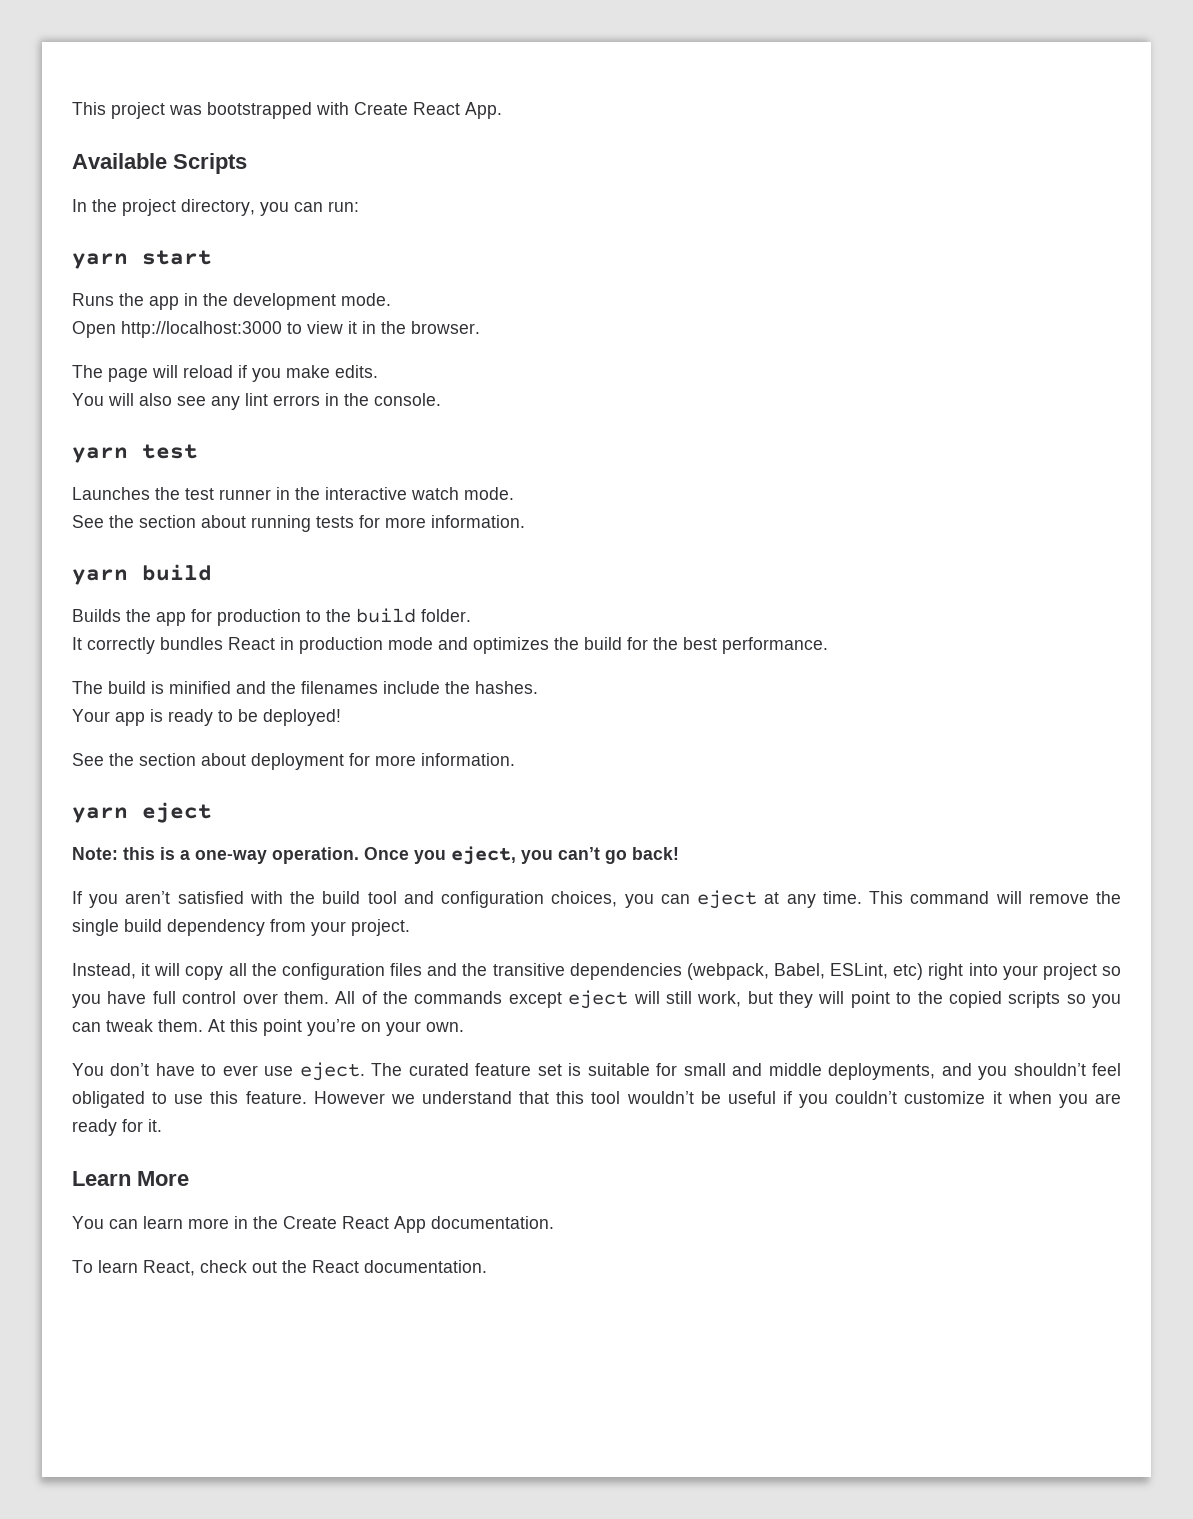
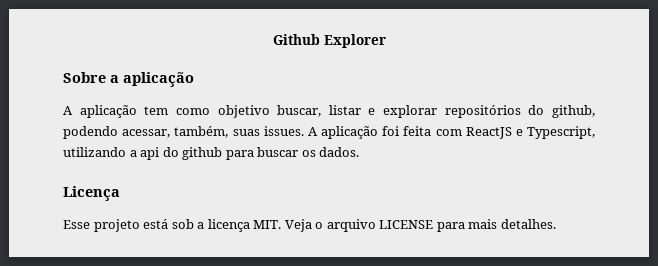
[72,102,502,119] [72,153,247,174] [72,199,359,216] [72,250,212,269] [72,293,391,310] [72,321,480,338] [72,365,378,382] [72,393,441,410] [72,444,198,463] [72,487,514,500] [72,515,525,532] [72,564,212,585] [72,608,471,626] [72,637,828,654] [72,681,538,694] [72,709,341,726] [72,753,515,770] [72,802,212,823] [72,846,679,865] [72,890,1121,909] [72,919,410,936] [72,963,1121,980] [72,990,1121,1009] [72,1019,464,1036] [72,1062,1121,1081] [72,1091,1121,1108] [72,1119,162,1136] [72,1171,189,1186] [72,1216,554,1233] [72,1260,487,1276] This project was bootstrapped with Create React App. // Available Scripts // In the project directory, you can run: // yarn start // Runs the app in the development mode. // Open http://localhost:3000 to view it in the browser. // The page will reload if you make edits. // You will also see any lint errors in the console. // yarn test // Launches the test runner in the interactive watch mode. // See the section about running tests for more information. // yarn build // Builds the app for production to the build folder. // It correctly bundles React in production mode and optimizes the build for the best performance. // The build is minified and the filenames include the hashes. // Your app is ready to be deployed! // See the section about deployment for more information. // yarn eject // Note: this is a one-way operation. Once you eject, you can’t go back! // If you aren’t satisfied with the build tool and configuration choices, you can eject at any time. This command will remove the single build dependency from your project. // Instead, it will copy all the configuration files and the transitive dependencies (webpack, Babel, ESLint, etc) right into your project so you have full control over them. All of the commands except eject will still work, but they will point to the copied scripts so you can tweak them. At this point you’re on your own. // You don’t have to ever use eject. The curated feature set is suitable for small and middle deployments, and you shouldn’t feel obligated to use this feature. However we understand that this tool wouldn’t be useful if you couldn’t customize it when you are ready for it. // Learn More // You can learn more in the Create React App documentation. // To learn React, check out the React documentation. -> [272,34,386,48] [63,72,194,87] [63,105,595,118] [63,126,595,139] [63,147,360,160] [63,186,120,201] [63,219,556,232] Github Explorer // Sobre a aplicação // A aplicação tem como objetivo buscar, listar e explorar repositórios do github, podendo acessar, também, suas issues. A aplicação foi feita com ReactJS e Typescript, utilizando a api do github para buscar os dados. // Licença // Esse projeto está sob a licença MIT. Veja o arquivo LICENSE para mais detalhes.

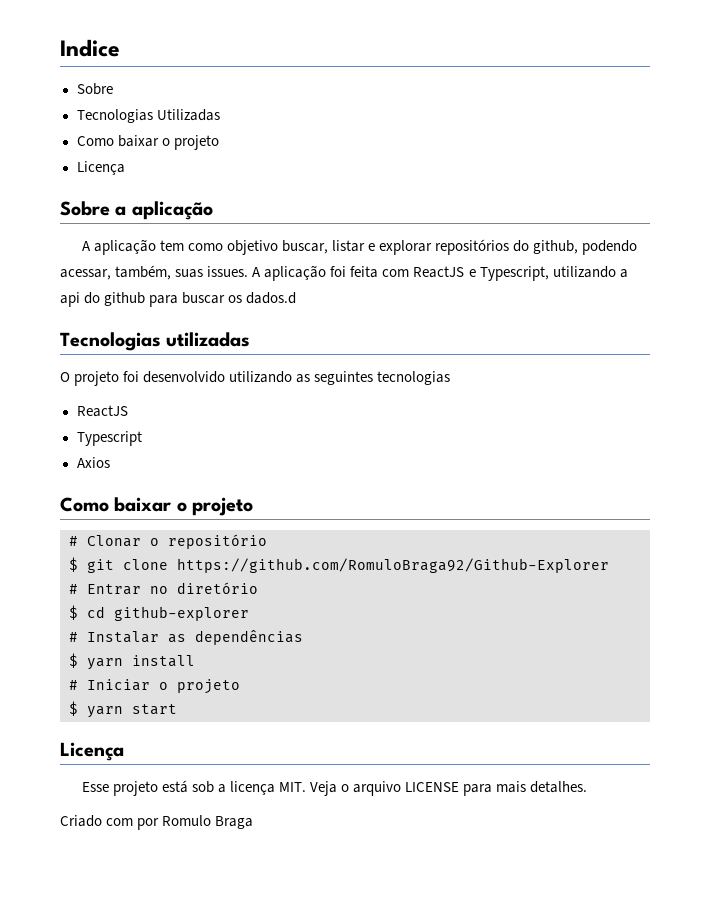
[272,34,386,48] Github Explorer -> [60,39,120,57] [76,83,113,95] [76,109,220,123] [76,135,219,150] [76,161,125,175] Indice // Sobre // Tecnologias Utilizadas // Como baixar o projeto // Licença
[319,147,360,157] dados. -> [246,292,297,304] [60,332,251,351] [60,371,451,386] [76,405,128,417] [76,431,142,446] [76,457,110,468] [60,497,254,516] [69,534,267,549] [69,557,609,573] [69,582,258,595] [69,605,249,621] [69,630,303,645] [69,653,195,670] [69,679,240,694] [69,701,177,718] dados.d // Tecnologias utilizadas // O projeto foi desenvolvido utilizando as seguintes tecnologias // ReactJS // Typescript // Axios // Como baixar o projeto // # Clonar o repositório // $ git clone https://github.com/RomuloBraga92/Github-Explorer // # Entrar no diretório // $ cd github-explorer // # Instalar as dependências // $ yarn install // # Iniciar o projeto // $ yarn start
(556, 224) none -> [60,815,254,830] // Criado com por Romulo Braga

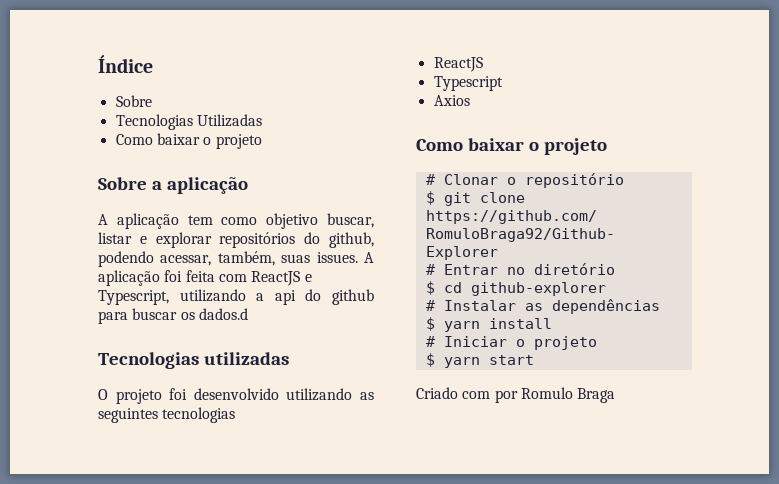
[60,39,120,57] Indice -> [98,55,153,73] Índice
[76,161,125,175] // Licença -> (262, 141) none
[60,742,124,761] [81,780,588,796] // Licença // Esse projeto está sob a licença MIT. Veja o arquivo LICENSE para mais detalhes. -> (534, 360) none

